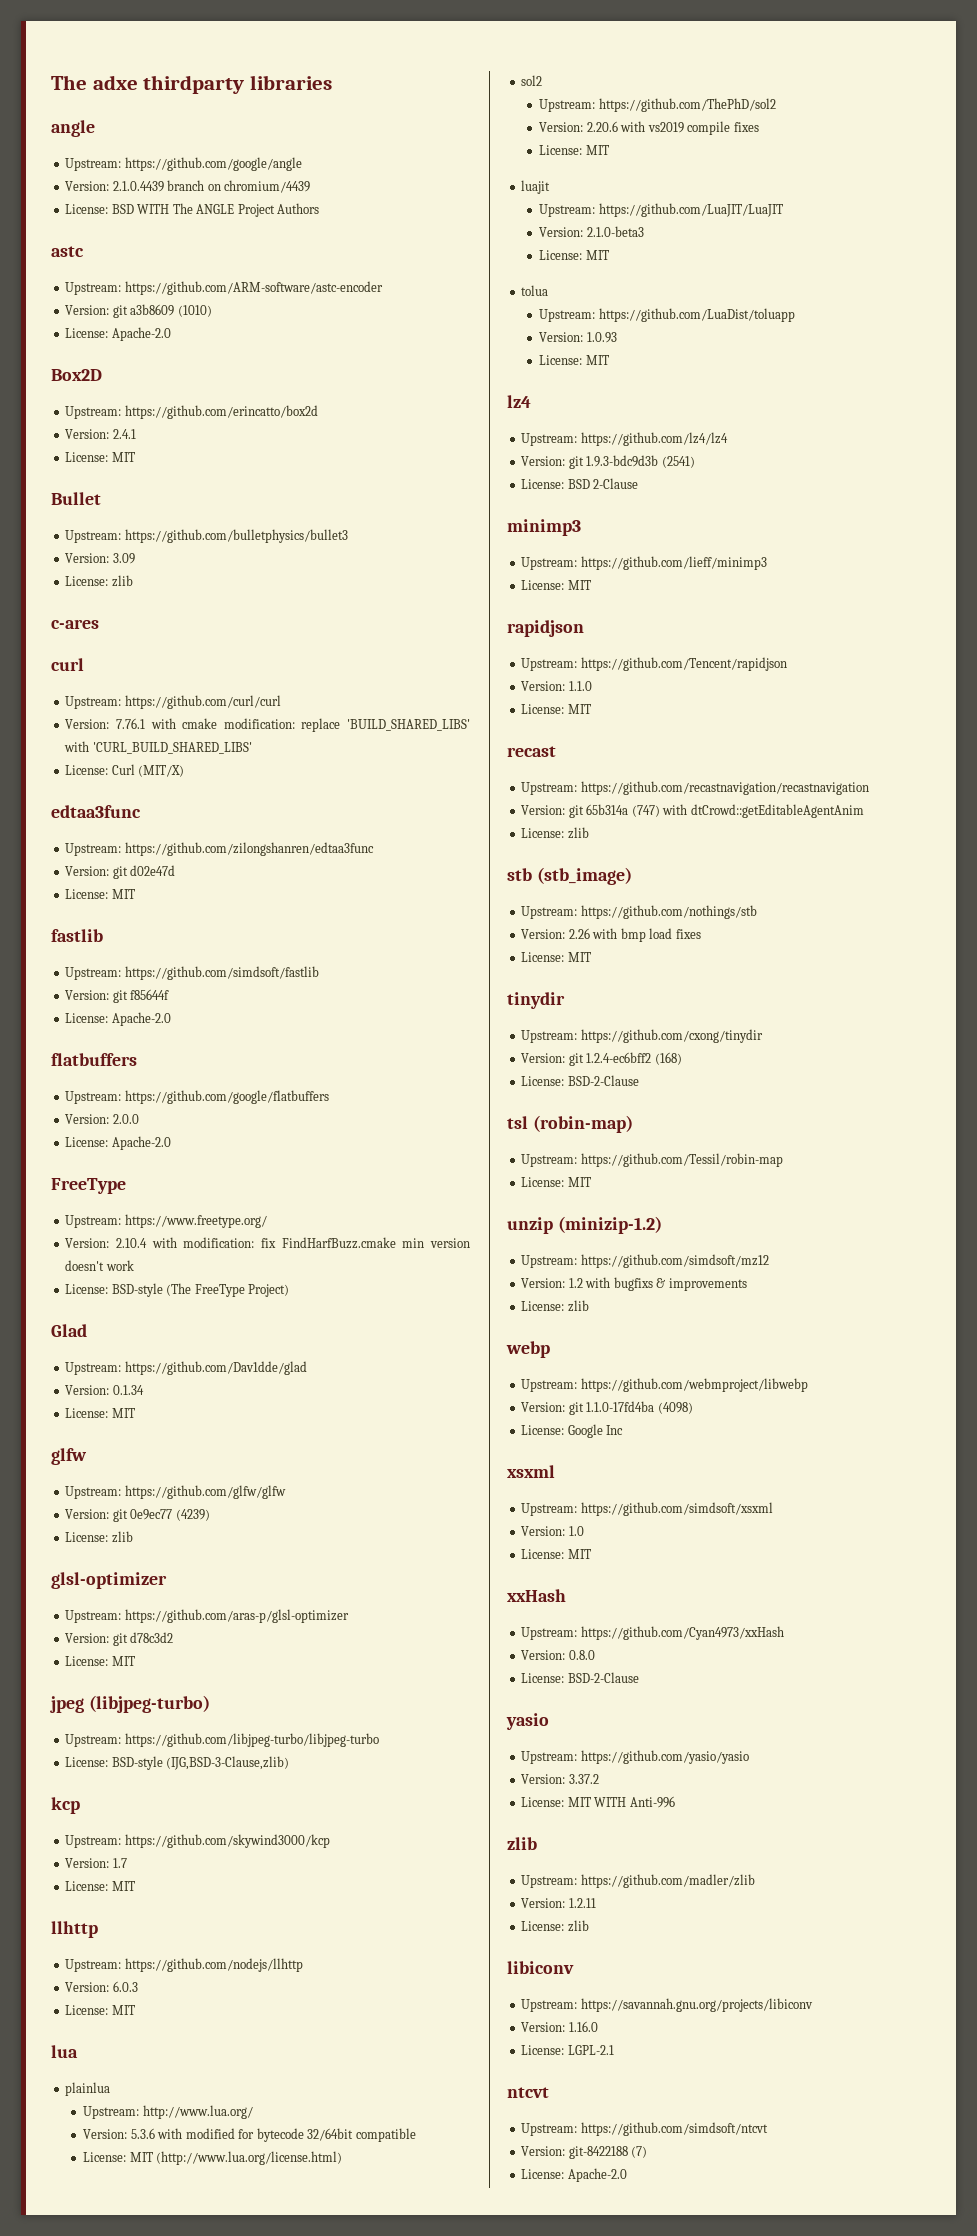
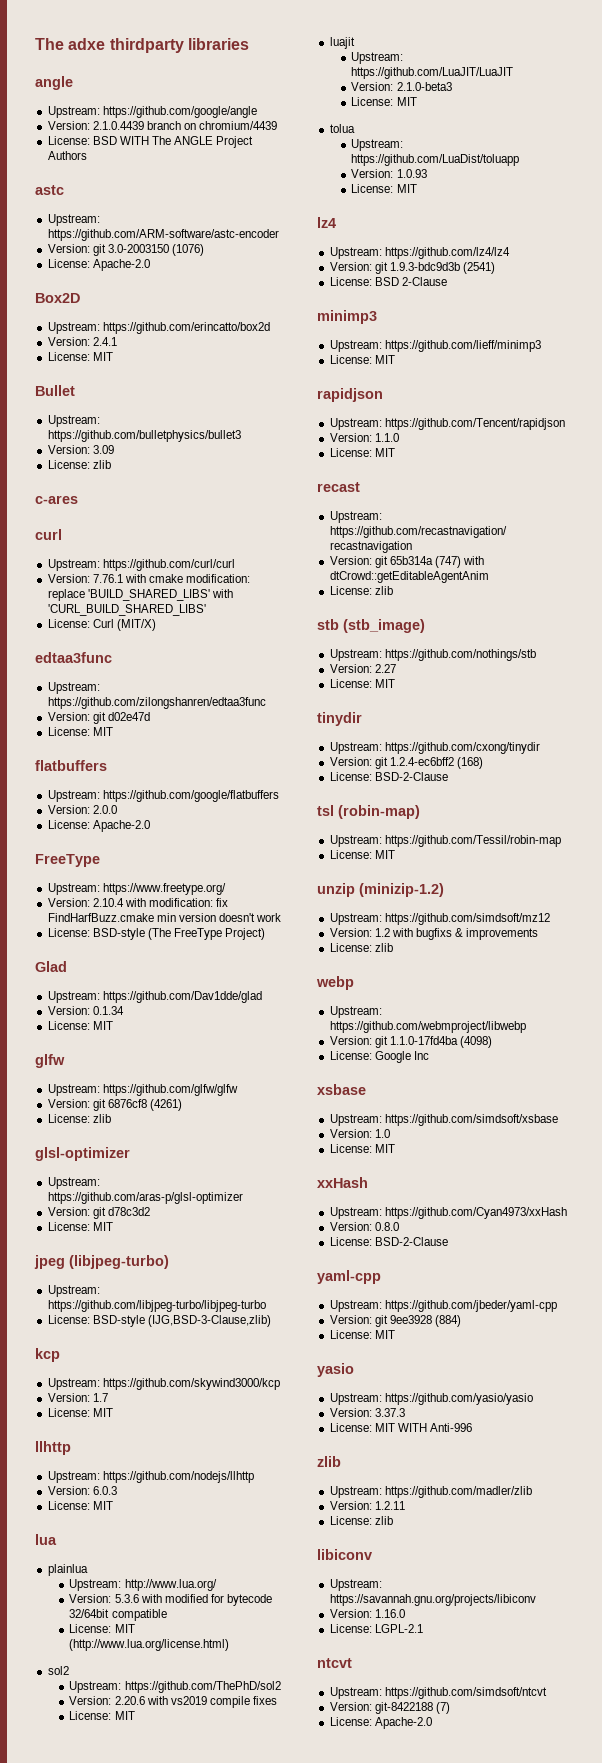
[130,304,212,317] a3b8609 (1010) -> [107,244,204,256] 3.0-2003150 (1076)
[51,929,103,942] [65,966,319,980] [65,989,170,1003] [65,1012,171,1026] // fastlib // Upstream: https://github.com/simdsoft/fastlib // Version: git f85644f // License: Apache-2.0 -> (113, 731) none
[130,1509,210,1521] 0e9ec77 (4239) -> [107,1099,182,1111] 6876cf8 (4261)
[568,928,701,942] 2.26 with bmp load fixes -> [374,664,396,673] 2.27
[507,1465,555,1478] [521,1502,773,1516] xsxml // Upstream: https://github.com/simdsoft/xsxml -> [317,1084,366,1095] [329,1114,558,1126] xsbase // Upstream: https://github.com/simdsoft/xsbase
(639, 1677) none -> [317,1270,381,1284] [329,1300,557,1312] [329,1315,461,1327] [329,1330,395,1339] // yaml-cpp // Upstream: https://github.com/jbeder/yaml-cpp // Version: git 9ee3928 (884) // License: MIT
[568,1774,599,1784] 3.37.2 -> [374,1408,405,1417] 3.37.3

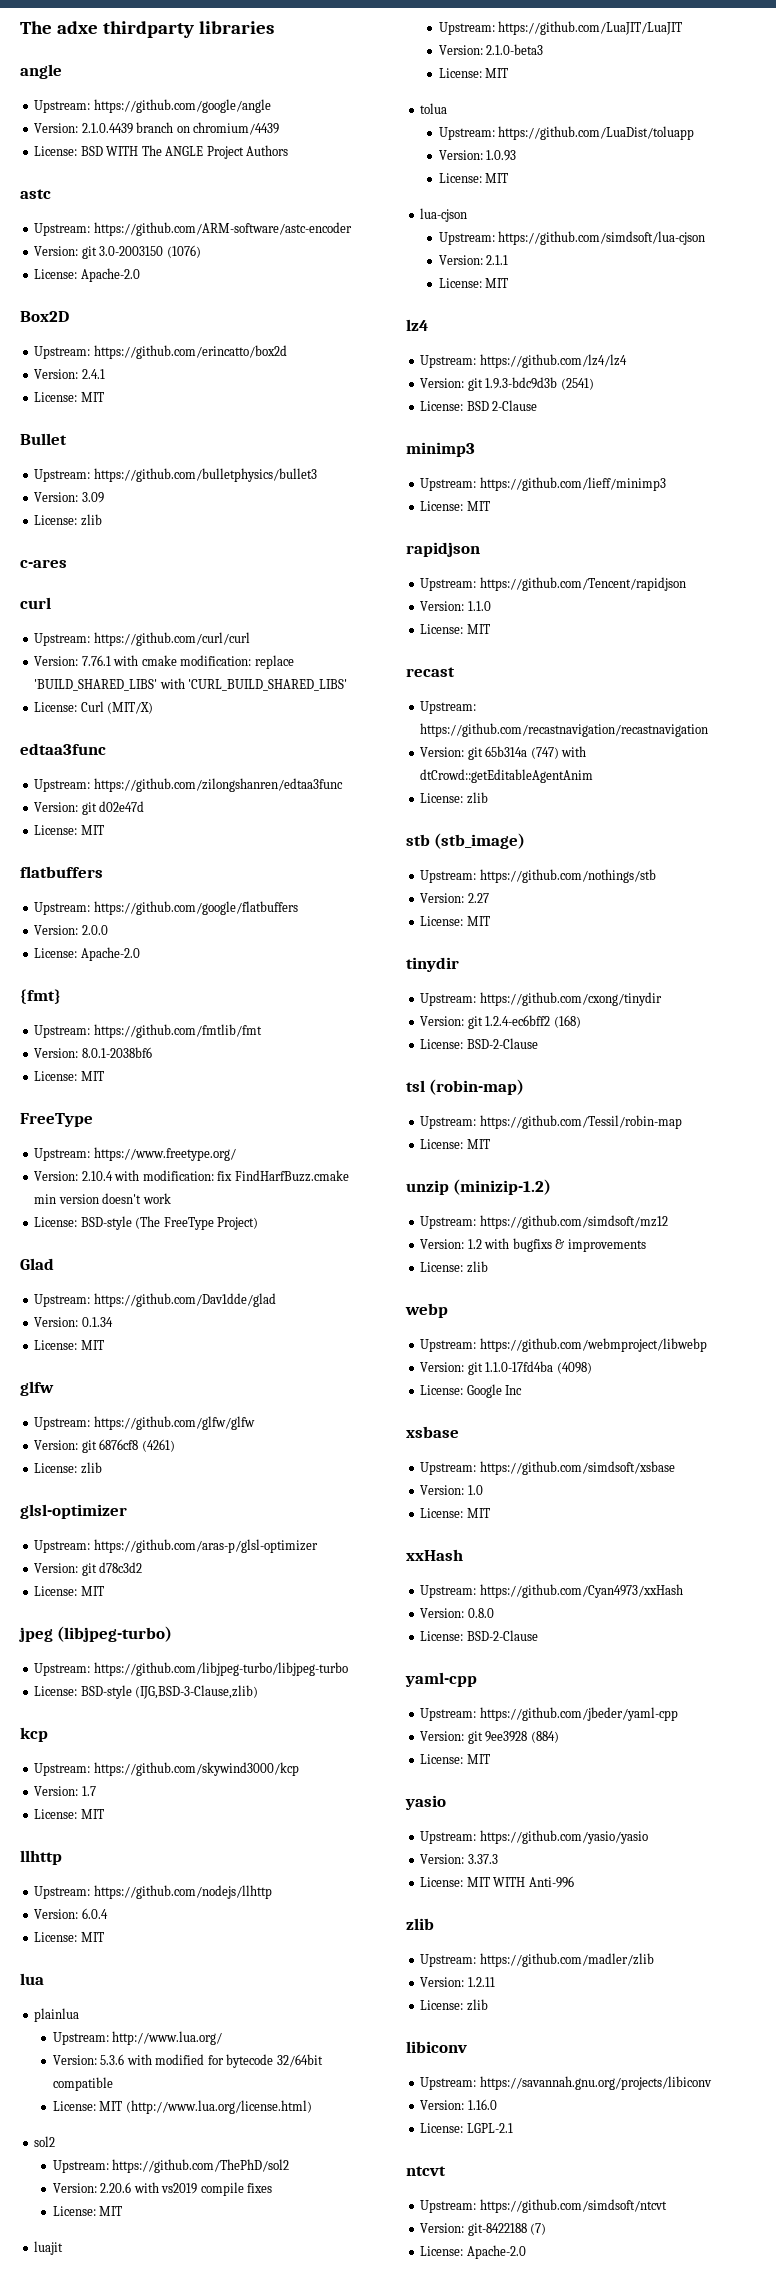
(150, 826) none -> [20,989,61,1004] [34,1024,262,1038] [34,1047,152,1058] [34,1071,104,1081] // {fmt} // Upstream: https://github.com/fmtlib/fmt // Version: 8.0.1-2038bf6 // License: MIT
[92,1486,117,1495] 6.0.3 -> [81,1908,108,1919] 6.0.4
(417, 188) none -> [420,208,468,222] [438,231,706,245] [438,255,509,265] [438,278,509,288] // lua-cjson // Upstream: https://github.com/simdsoft/lua-cjson // Version: 2.1.1 // License: MIT

